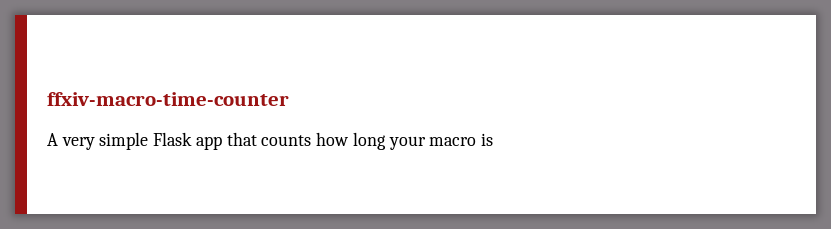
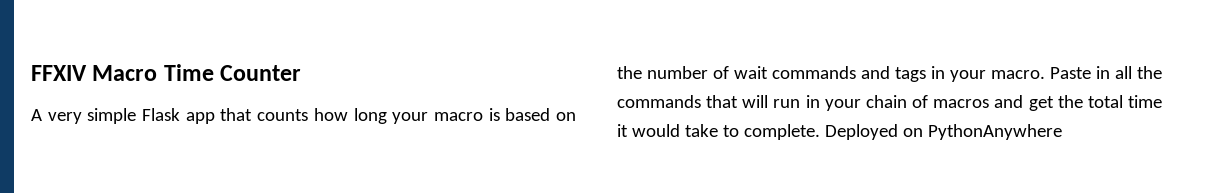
[47,92,289,106] ffxiv-macro-time-counter -> [31,64,302,81] FFXIV Macro Time Counter
(493, 139) none -> [505,108,576,121] [617,66,1162,82] [617,95,1162,111] [617,124,1062,140] based on the number of wait commands and tags in your macro. Paste in all the commands that will run in your chain of macros and get the total time it would take to complete. Deployed on PythonAnywhere

